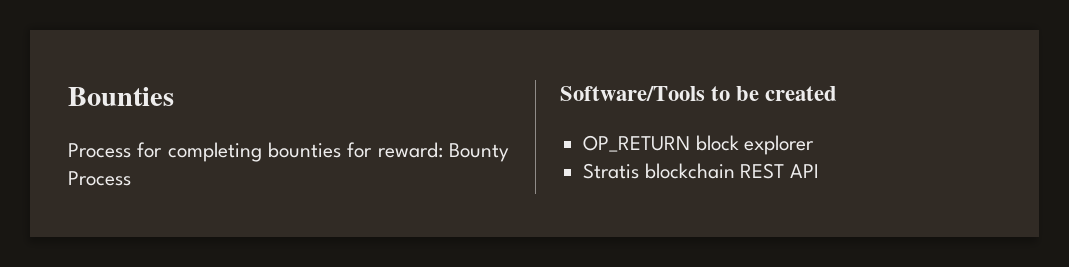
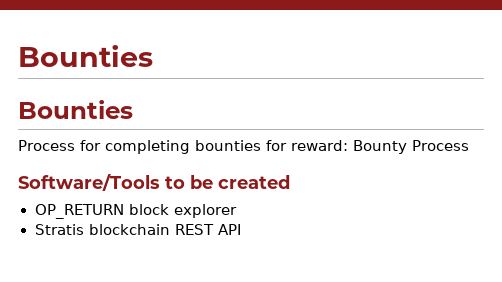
[68,87,174,106] Bounties -> [18,45,153,67] [18,100,133,119] Bounties // Bounties

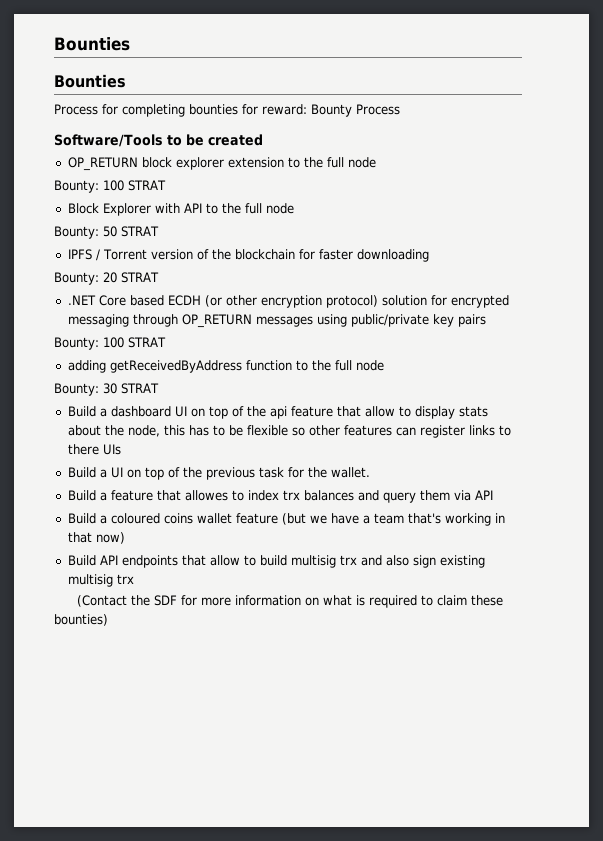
[34,224,241,235] // Stratis blockchain REST API -> [227,157,376,168] [54,180,166,193] [67,203,294,216] [54,226,159,239] [67,249,429,262] [54,272,159,285] [67,295,509,308] [67,314,486,328] [54,337,166,350] [67,360,384,373] [54,383,159,396] [67,406,488,419] [67,425,511,438] [67,444,121,455] [67,467,370,480] [67,490,493,503] [67,513,505,526] [67,532,125,544] [67,555,485,568] [67,574,134,587] [76,595,503,608] [54,614,108,626] extension to the full node // Bounty: 100 STRAT // Block Explorer with API to the full node // Bounty: 50 STRAT // IPFS / Torrent version of the blockchain for faster downloading // Bounty: 20 STRAT // .NET Core based ECDH (or other encryption protocol) solution for encrypted messaging through OP_RETURN messages using public/private key pairs // Bounty: 100 STRAT // adding getReceivedByAddress function to the full node // Bounty: 30 STRAT // Build a dashboard UI on top of the api feature that allow to display stats about the node, this has to be flexible so other features can register links to there UIs // Build a UI on top of the previous task for the wallet. // Build a feature that allowes to index trx balances and query them via API // Build a coloured coins wallet feature (but we have a team that's working in that now) // Build API endpoints that allow to build multisig trx and also sign existing multisig trx // (Contact the SDF for more information on what is required to claim these bounties)

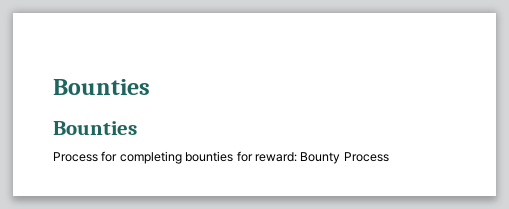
[54,134,263,147] [67,157,376,171] [54,180,166,193] [67,203,294,216] [54,226,159,239] [67,249,429,262] [54,272,159,285] [67,295,509,308] [67,314,486,328] [54,337,166,350] [67,360,384,373] [54,383,159,396] [67,406,488,419] [67,425,511,438] [67,444,121,455] [67,467,370,480] [67,490,493,503] [67,513,505,526] [67,532,125,544] [67,555,485,568] [67,574,134,587] [76,595,503,608] [54,614,108,626] // Software/Tools to be created // OP_RETURN block explorer extension to the full node // Bounty: 100 STRAT // Block Explorer with API to the full node // Bounty: 50 STRAT // IPFS / Torrent version of the blockchain for faster downloading // Bounty: 20 STRAT // .NET Core based ECDH (or other encryption protocol) solution for encrypted messaging through OP_RETURN messages using public/private key pairs // Bounty: 100 STRAT // adding getReceivedByAddress function to the full node // Bounty: 30 STRAT // Build a dashboard UI on top of the api feature that allow to display stats about the node, this has to be flexible so other features can register links to there UIs // Build a UI on top of the previous task for the wallet. // Build a feature that allowes to index trx balances and query them via API // Build a coloured coins wallet feature (but we have a team that's working in that now) // Build API endpoints that allow to build multisig trx and also sign existing multisig trx // (Contact the SDF for more information on what is required to claim these bounties) -> (389, 157) none

